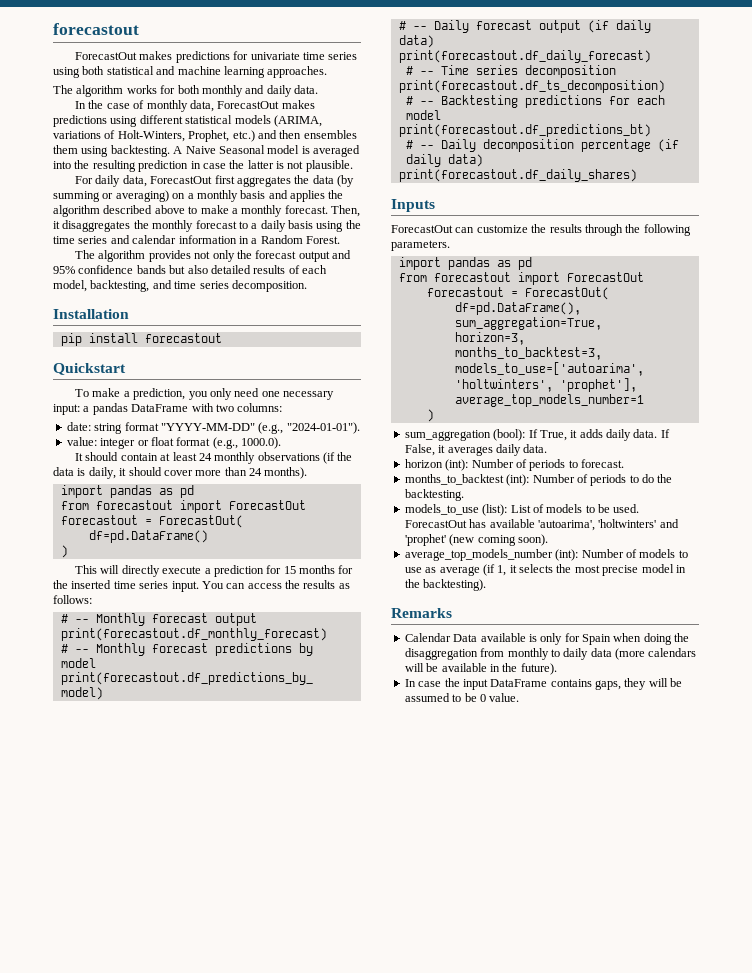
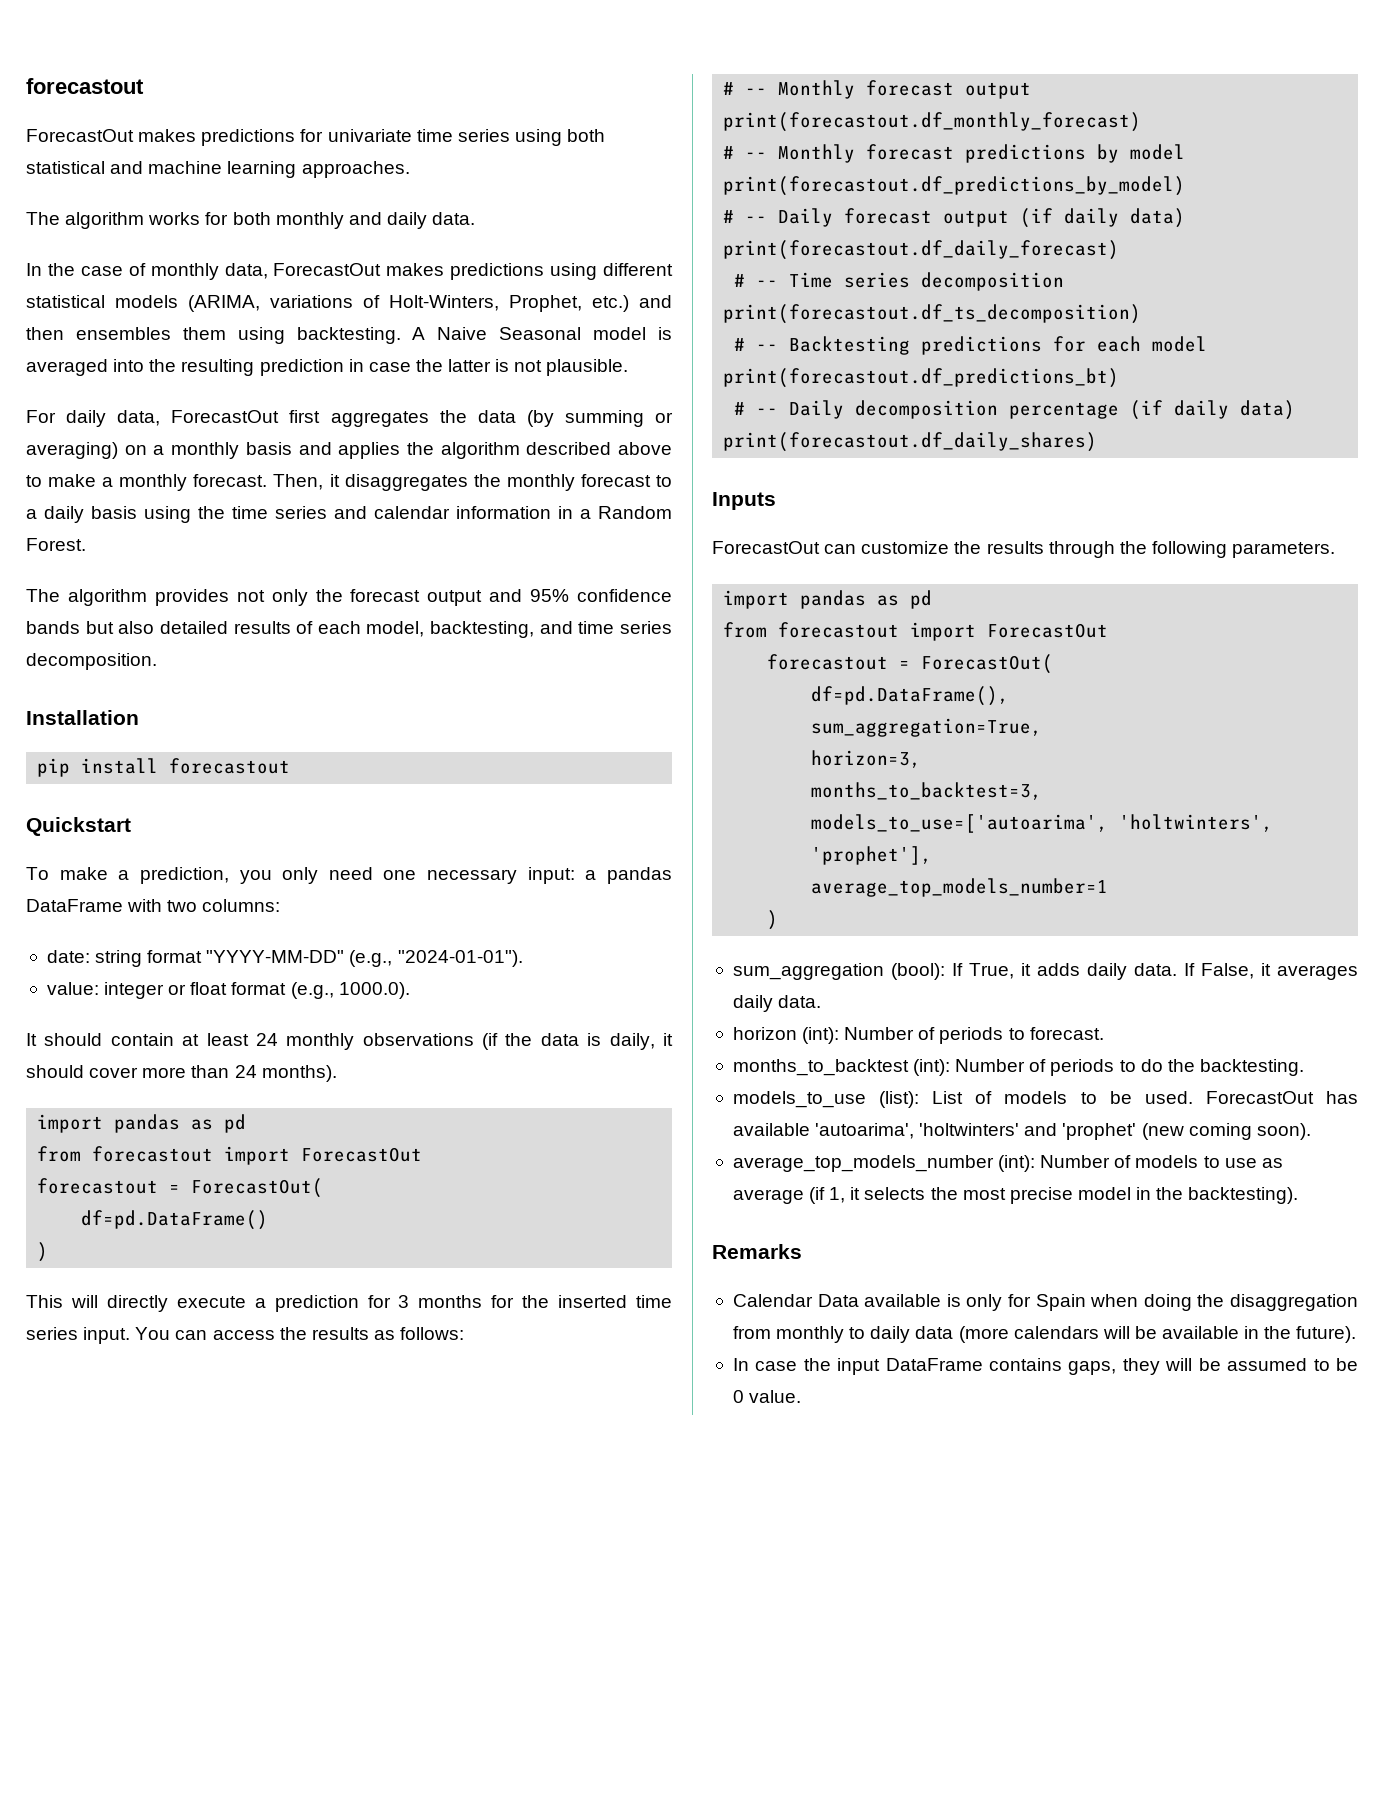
[283,566,296,574] 15 -> [398,1295,410,1308] 3

